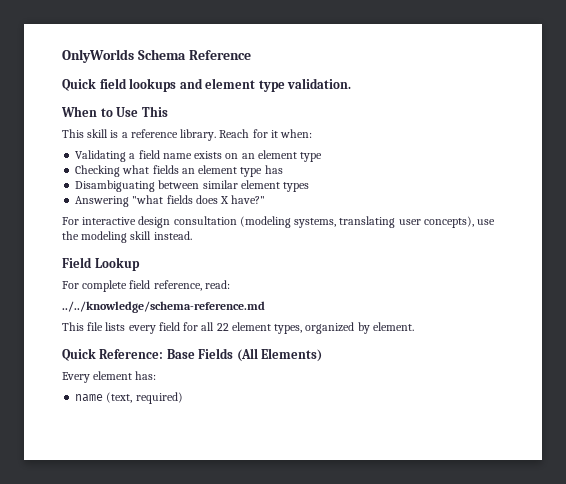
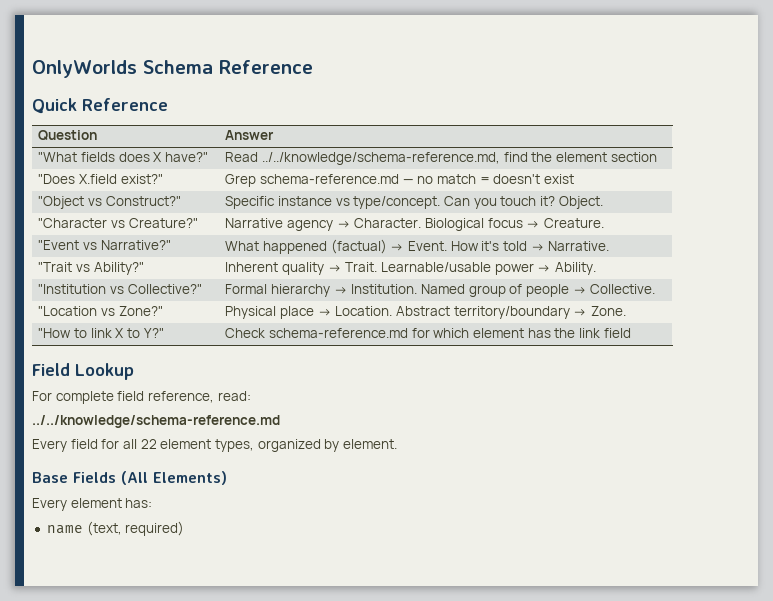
[99,78,352,92] [61,106,168,117] [62,129,313,141] [75,150,323,162] [75,165,283,177] [75,180,310,192] [75,195,266,207] [62,216,496,228] [62,231,192,243] field lookups and element type validation. // When to Use This // This skill is a reference library. Reach for it when: // Validating a field name exists on an element type // Checking what fields an element type has // Disambiguating between similar element types // Answering "what fields does X have?" // For interactive design consultation (modeling systems, translating user concepts), use the modeling skill instead. -> [82,98,168,111] [38,130,98,141] [225,130,275,140] [38,152,208,162] [225,152,657,165] [38,174,163,184] [225,174,574,187] [38,196,181,209] [225,196,603,209] [38,218,198,228] [225,218,604,231] [38,240,171,250] [225,239,610,254] [38,262,144,275] [225,262,596,275] [38,284,202,294] [225,284,656,297] [38,306,163,316] [225,306,626,319] [38,328,164,338] [225,328,631,338] Reference // Question | Answer // "What fields does X have?" | Read ../../knowledge/schema-reference.md, find the element section // "Does X.field exist?" | Grep schema-reference.md — no match = doesn't exist // "Object vs Construct?" | Specific instance vs type/concept. Can you touch it? Object. // "Character vs Creature?" | Narrative agency → Character. Biological focus → Creature. // "Event vs Narrative?" | What happened (factual) → Event. How it's told → Narrative. // "Trait vs Ability?" | Inherent quality → Trait. Learnable/usable power → Ability. // "Institution vs Collective?" | Formal hierarchy → Institution. Named group of people → Collective. // "Location vs Zone?" | Physical place → Location. Abstract territory/boundary → Zone. // "How to link X to Y?" | Check schema-reference.md for which element has the link field
[62,322,156,334] This file lists every -> [32,439,67,452] Every
[62,348,164,361] Quick Reference: -> (397, 444) none

